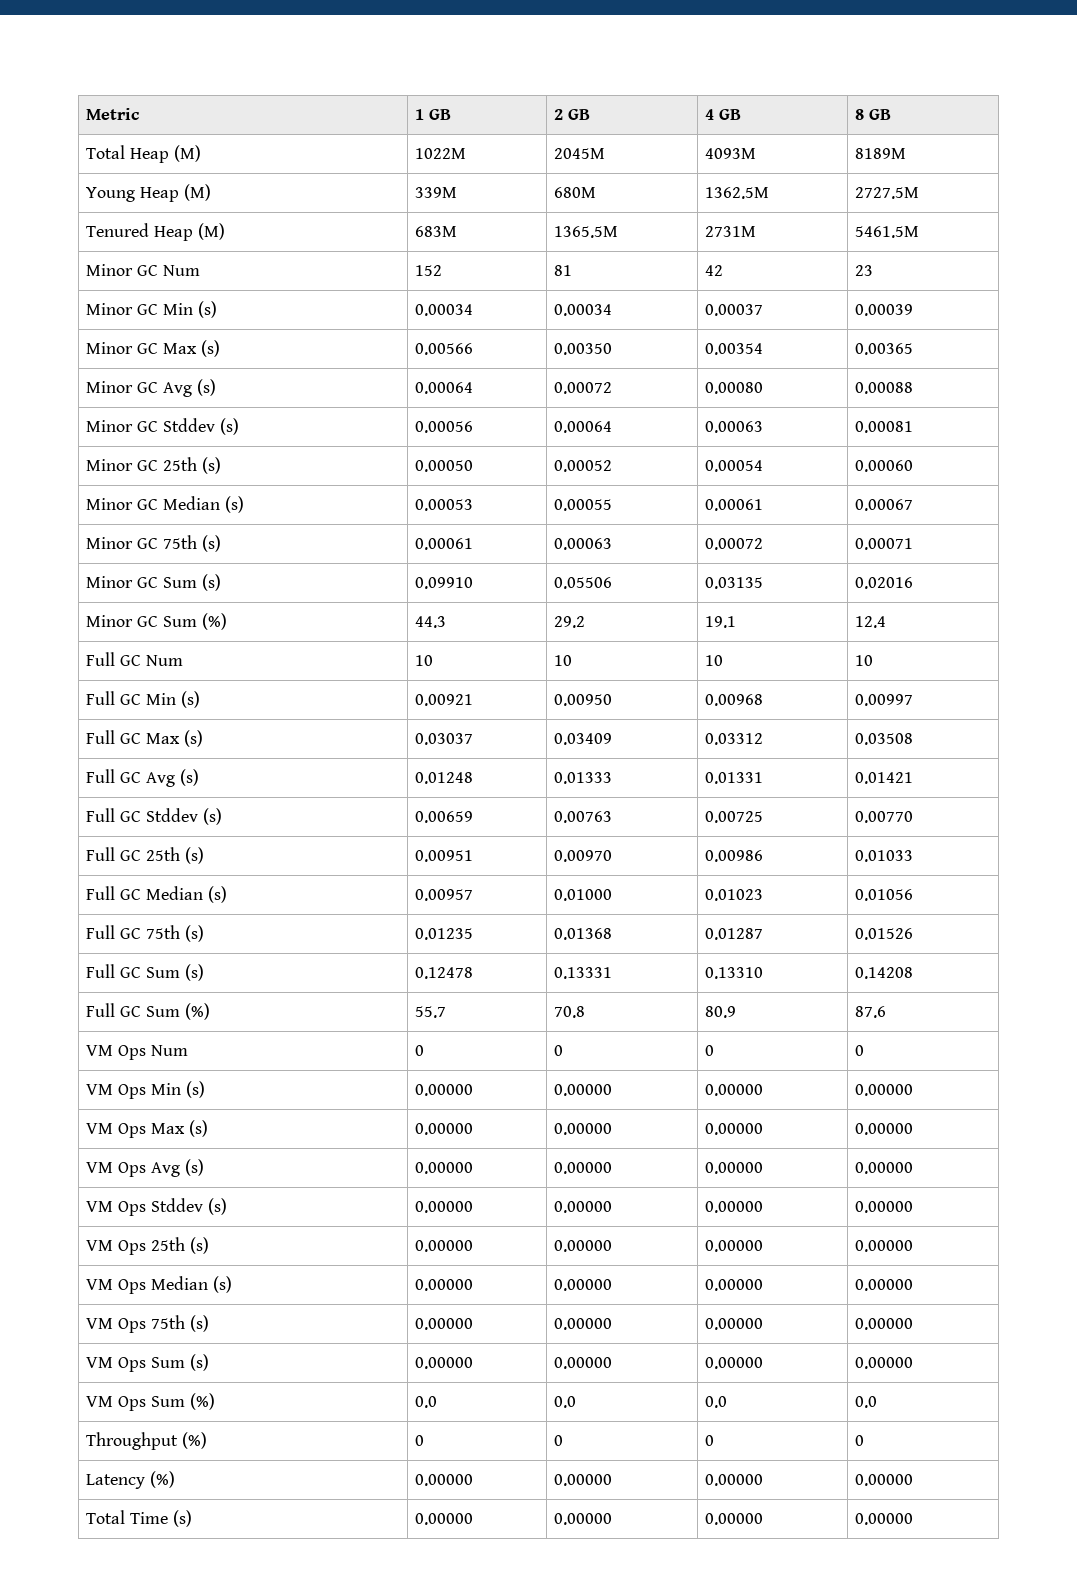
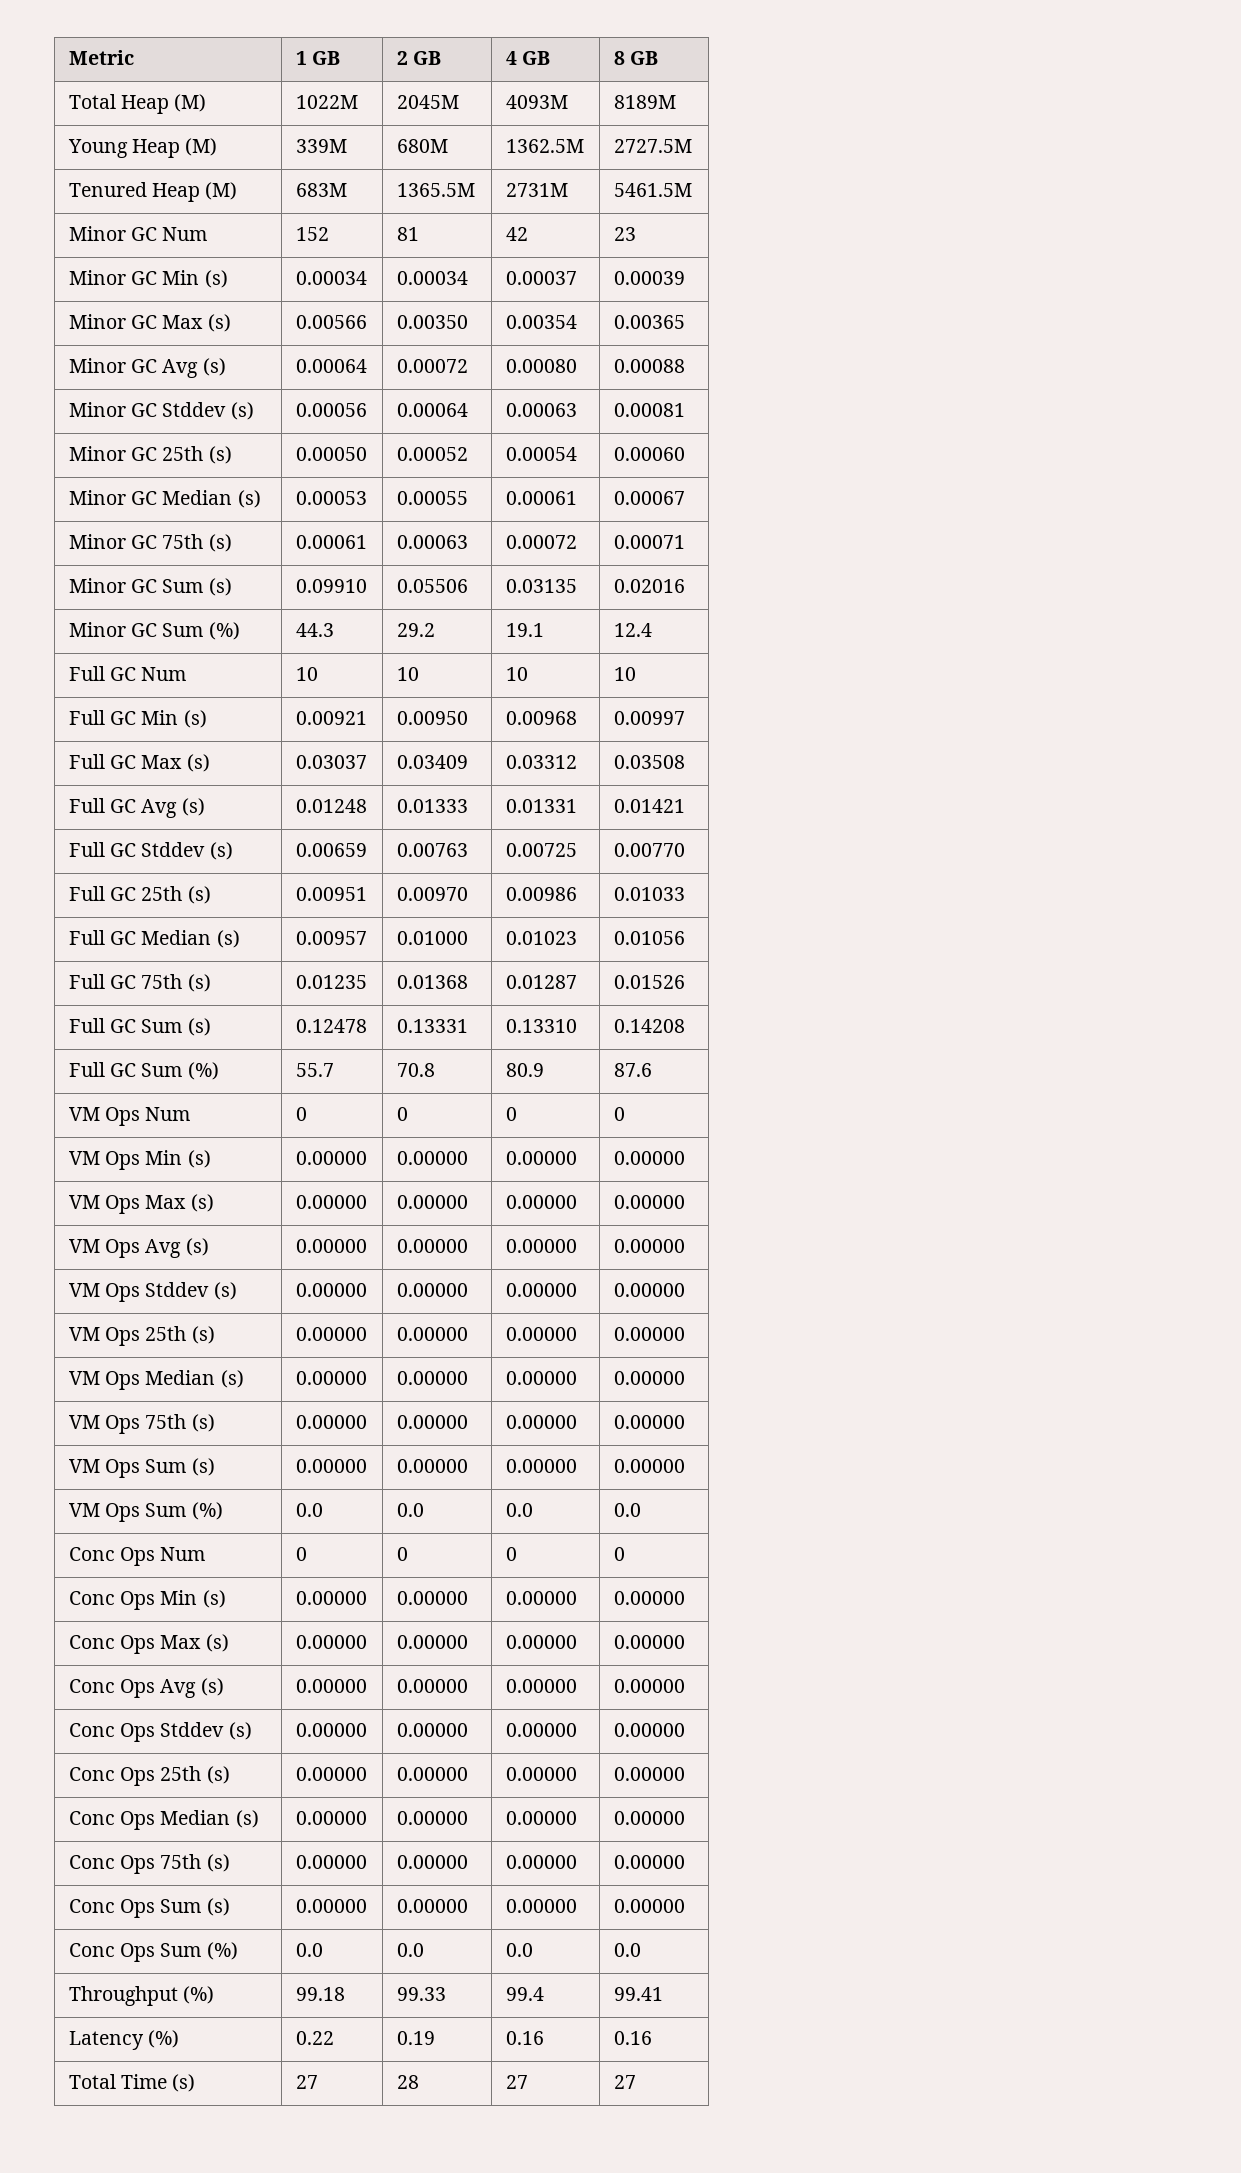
[86,1432,208,1450] [415,1435,425,1446] [554,1435,564,1446] [705,1435,715,1446] [855,1435,865,1446] [86,1471,176,1489] [415,1474,474,1486] [554,1474,613,1486] [705,1474,764,1486] [855,1474,914,1486] [86,1510,192,1527] [415,1513,474,1525] [554,1513,613,1525] [705,1513,764,1525] [855,1513,914,1525] Throughput (%) | 0 | 0 | 0 | 0 // Latency (%) | 0.00000 | 0.00000 | 0.00000 | 0.00000 // Total Time (s) | 0.00000 | 0.00000 | 0.00000 | 0.00000 -> [68,1547,206,1566] [295,1547,307,1561] [396,1547,408,1561] [505,1547,517,1561] [613,1547,625,1561] [68,1590,226,1610] [295,1591,367,1605] [396,1591,468,1605] [505,1591,577,1605] [613,1591,685,1605] [68,1634,229,1654] [295,1635,367,1649] [396,1635,468,1649] [505,1635,577,1649] [613,1635,685,1649] [68,1678,224,1698] [295,1679,367,1693] [396,1679,468,1693] [505,1679,577,1693] [613,1679,685,1693] [68,1722,252,1742] [295,1723,367,1737] [396,1723,468,1737] [505,1723,577,1737] [613,1723,685,1737] [68,1766,230,1786] [295,1767,367,1781] [396,1767,468,1781] [505,1767,577,1781] [613,1767,685,1781] [68,1810,259,1830] [295,1811,367,1825] [396,1811,468,1825] [505,1811,577,1825] [613,1811,685,1825] [68,1854,230,1874] [295,1855,367,1869] [396,1855,468,1869] [505,1855,577,1869] [613,1855,685,1869] [68,1898,230,1918] [295,1899,367,1913] [396,1899,468,1913] [505,1899,577,1913] [613,1899,685,1913] [68,1942,238,1962] [295,1943,323,1957] [396,1943,424,1957] [505,1943,533,1957] [613,1943,641,1957] [68,1986,215,2006] [295,1987,345,2001] [396,1987,446,2001] [505,1987,544,2001] [613,1987,663,2001] [68,2030,180,2050] [295,2031,334,2045] [396,2031,435,2045] [505,2031,544,2045] [613,2031,652,2045] [68,2074,196,2092] [295,2075,318,2089] [396,2075,419,2089] [505,2075,528,2089] [613,2075,636,2089] Conc Ops Num | 0 | 0 | 0 | 0 // Conc Ops Min (s) | 0.00000 | 0.00000 | 0.00000 | 0.00000 // Conc Ops Max (s) | 0.00000 | 0.00000 | 0.00000 | 0.00000 // Conc Ops Avg (s) | 0.00000 | 0.00000 | 0.00000 | 0.00000 // Conc Ops Stddev (s) | 0.00000 | 0.00000 | 0.00000 | 0.00000 // Conc Ops 25th (s) | 0.00000 | 0.00000 | 0.00000 | 0.00000 // Conc Ops Median (s) | 0.00000 | 0.00000 | 0.00000 | 0.00000 // Conc Ops 75th (s) | 0.00000 | 0.00000 | 0.00000 | 0.00000 // Conc Ops Sum (s) | 0.00000 | 0.00000 | 0.00000 | 0.00000 // Conc Ops Sum (%) | 0.0 | 0.0 | 0.0 | 0.0 // Throughput (%) | 99.18 | 99.33 | 99.4 | 99.41 // Latency (%) | 0.22 | 0.19 | 0.16 | 0.16 // Total Time (s) | 27 | 28 | 27 | 27

